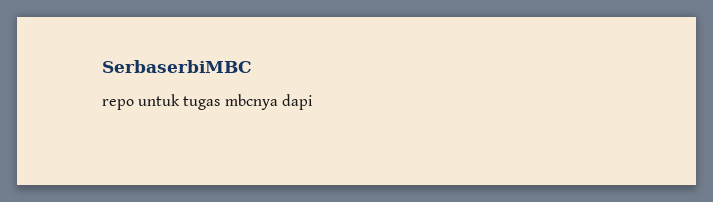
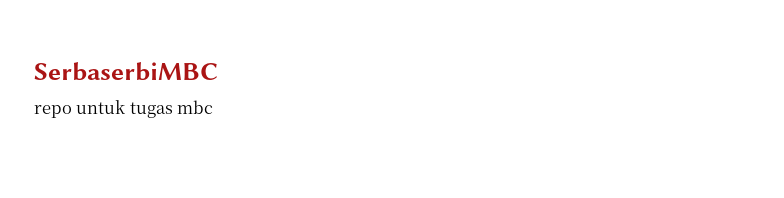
[224,94,313,110] mbcnya dapi -> [177,100,214,114] mbc

